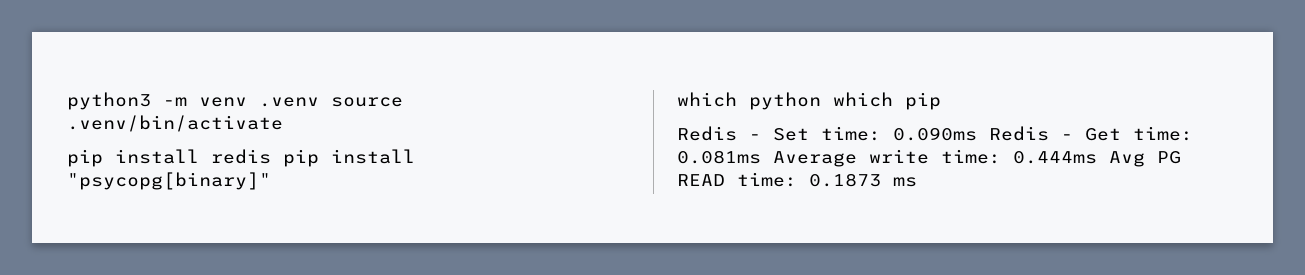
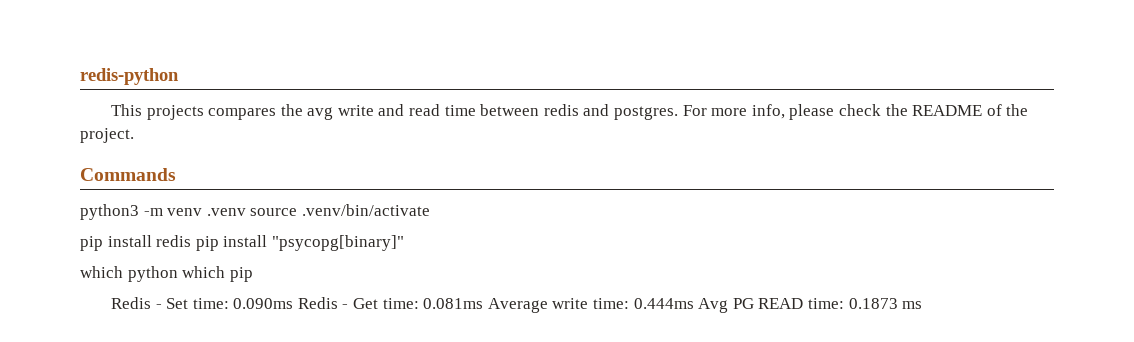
(67, 101) none -> [80,68,179,85] [110,104,1029,120] [80,128,134,143] [80,168,176,181] redis-python // This projects compares the avg write and read time between redis and postgres. For more info, please check the README of the project. // Commands //

